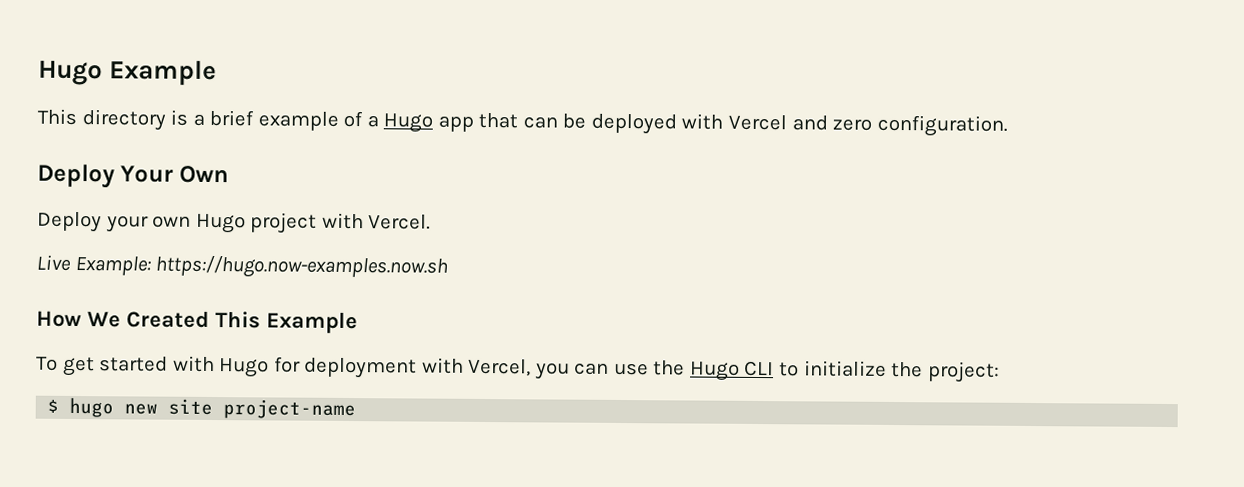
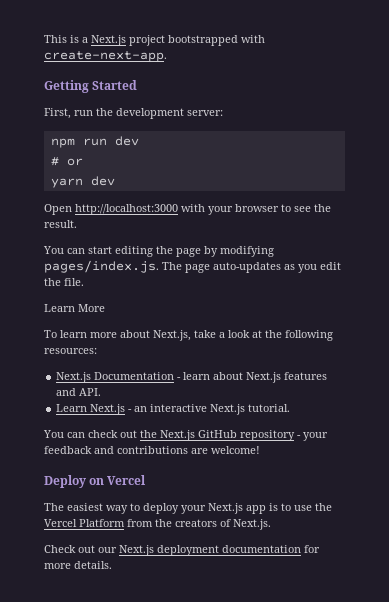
[38,60,218,87] [37,108,1008,137] [37,163,229,189] [37,211,432,234] [36,254,449,279] [36,310,358,335] [36,355,1000,383] [47,397,357,420] Hugo Example // This directory is a brief example of a Hugo app that can be deployed with Vercel and zero configuration. // Deploy Your Own // Deploy your own Hugo project with Vercel. // Live Example: https://hugo.now-examples.now.sh // How We Created This Example // To get started with Hugo for deployment with Vercel, you can use the Hugo CLI to initialize the project: // $ hugo new site project-name -> [44,35,265,46] [44,51,167,62] [44,80,138,93] [44,108,223,119] [50,136,139,148] [50,157,83,166] [50,176,115,188] [44,204,331,215] [44,220,77,228] [43,246,274,257] [44,260,341,273] [44,278,84,286] [44,304,105,312] [44,330,333,341] [44,348,97,354] [56,372,328,383] [56,388,102,396] [56,404,291,415] [43,430,328,441] [44,446,260,454] [44,475,147,488] [44,503,332,514] [44,519,271,530] [44,545,320,556] [44,561,112,569] This is a Next.js project bootstrapped with create-next-app. // Getting Started // First, run the development server: // npm run dev // # or // yarn dev // Open http://localhost:3000 with your browser to see the result. // You can start editing the page by modifying pages/index.js. The page auto-updates as you edit the file. // Learn More // To learn more about Next.js, take a look at the following resources: // Next.js Documentation - learn about Next.js features and API. // Learn Next.js - an interactive Next.js tutorial. // You can check out the Next.js GitHub repository - your feedback and contributions are welcome! // Deploy on Vercel // The easiest way to deploy your Next.js app is to use the Vercel Platform from the creators of Next.js. // Check out our Next.js deployment documentation for more details.

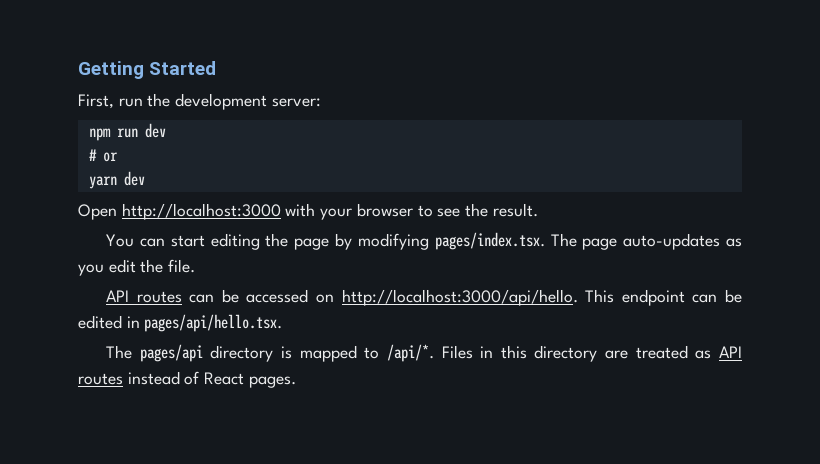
[44,35,265,46] [44,51,167,62] This is a Next.js project bootstrapped with create-next-app. // -> (78, 70) none
[44,260,159,273] pages/index.js. -> [434,232,545,250] pages/index.tsx.
[44,304,105,312] [44,330,333,341] [44,348,97,354] [56,372,328,383] [56,388,102,396] [56,404,291,415] [43,430,328,441] [44,446,260,454] [44,475,147,488] [44,503,332,514] [44,519,271,530] [44,545,320,556] [44,561,112,569] Learn More // To learn more about Next.js, take a look at the following resources: // Next.js Documentation - learn about Next.js features and API. // Learn Next.js - an interactive Next.js tutorial. // You can check out the Next.js GitHub repository - your feedback and contributions are welcome! // Deploy on Vercel // The easiest way to deploy your Next.js app is to use the Vercel Platform from the creators of Next.js. // Check out our Next.js deployment documentation for more details. -> [106,289,743,306] [78,314,283,332] [106,344,742,362] [78,371,296,388] API routes can be accessed on http://localhost:3000/api/hello. This endpoint can be edited in pages/api/hello.tsx. // The pages/api directory is mapped to /api/*. Files in this directory are treated as API routes instead of React pages.

